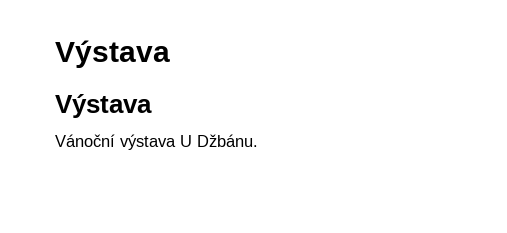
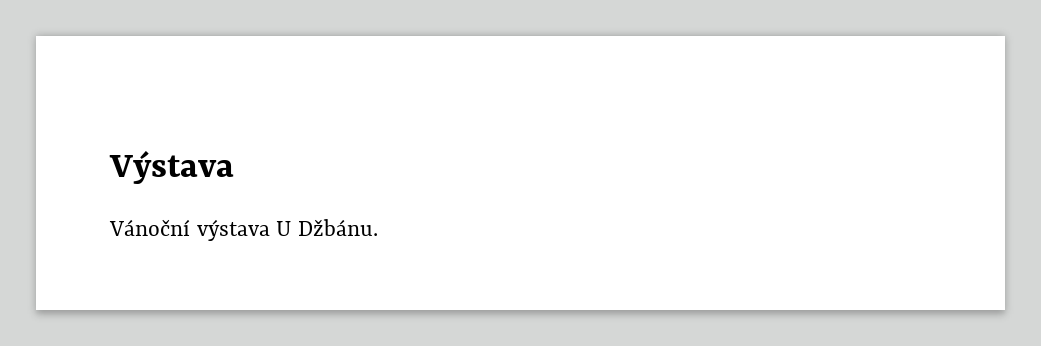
[55,40,170,68] [55,94,152,118] Výstava // Výstava -> [109,150,234,184] Výstava

